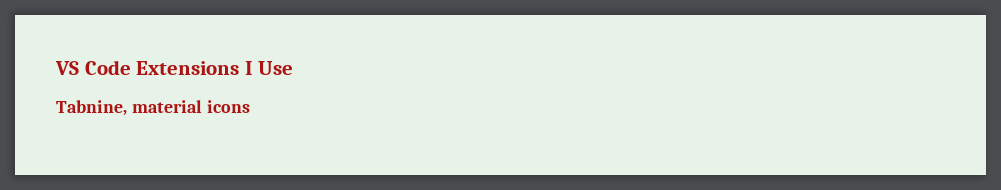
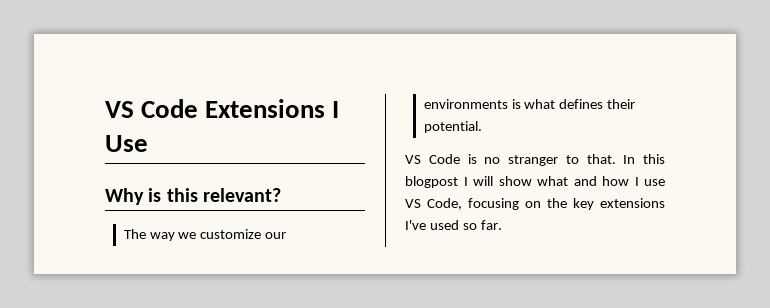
[56,100,250,116] Tabnine, material icons -> [105,188,281,205] [123,229,287,241] [423,99,636,109] [423,121,482,133] [405,154,665,166] [405,176,665,188] [405,198,665,210] [405,220,502,230] Why is this relevant? // The way we customize our environments is what defines their potential. // VS Code is no stranger to that. In this blogpost I will show what and how I use VS Code, focusing on the key extensions I've used so far.

